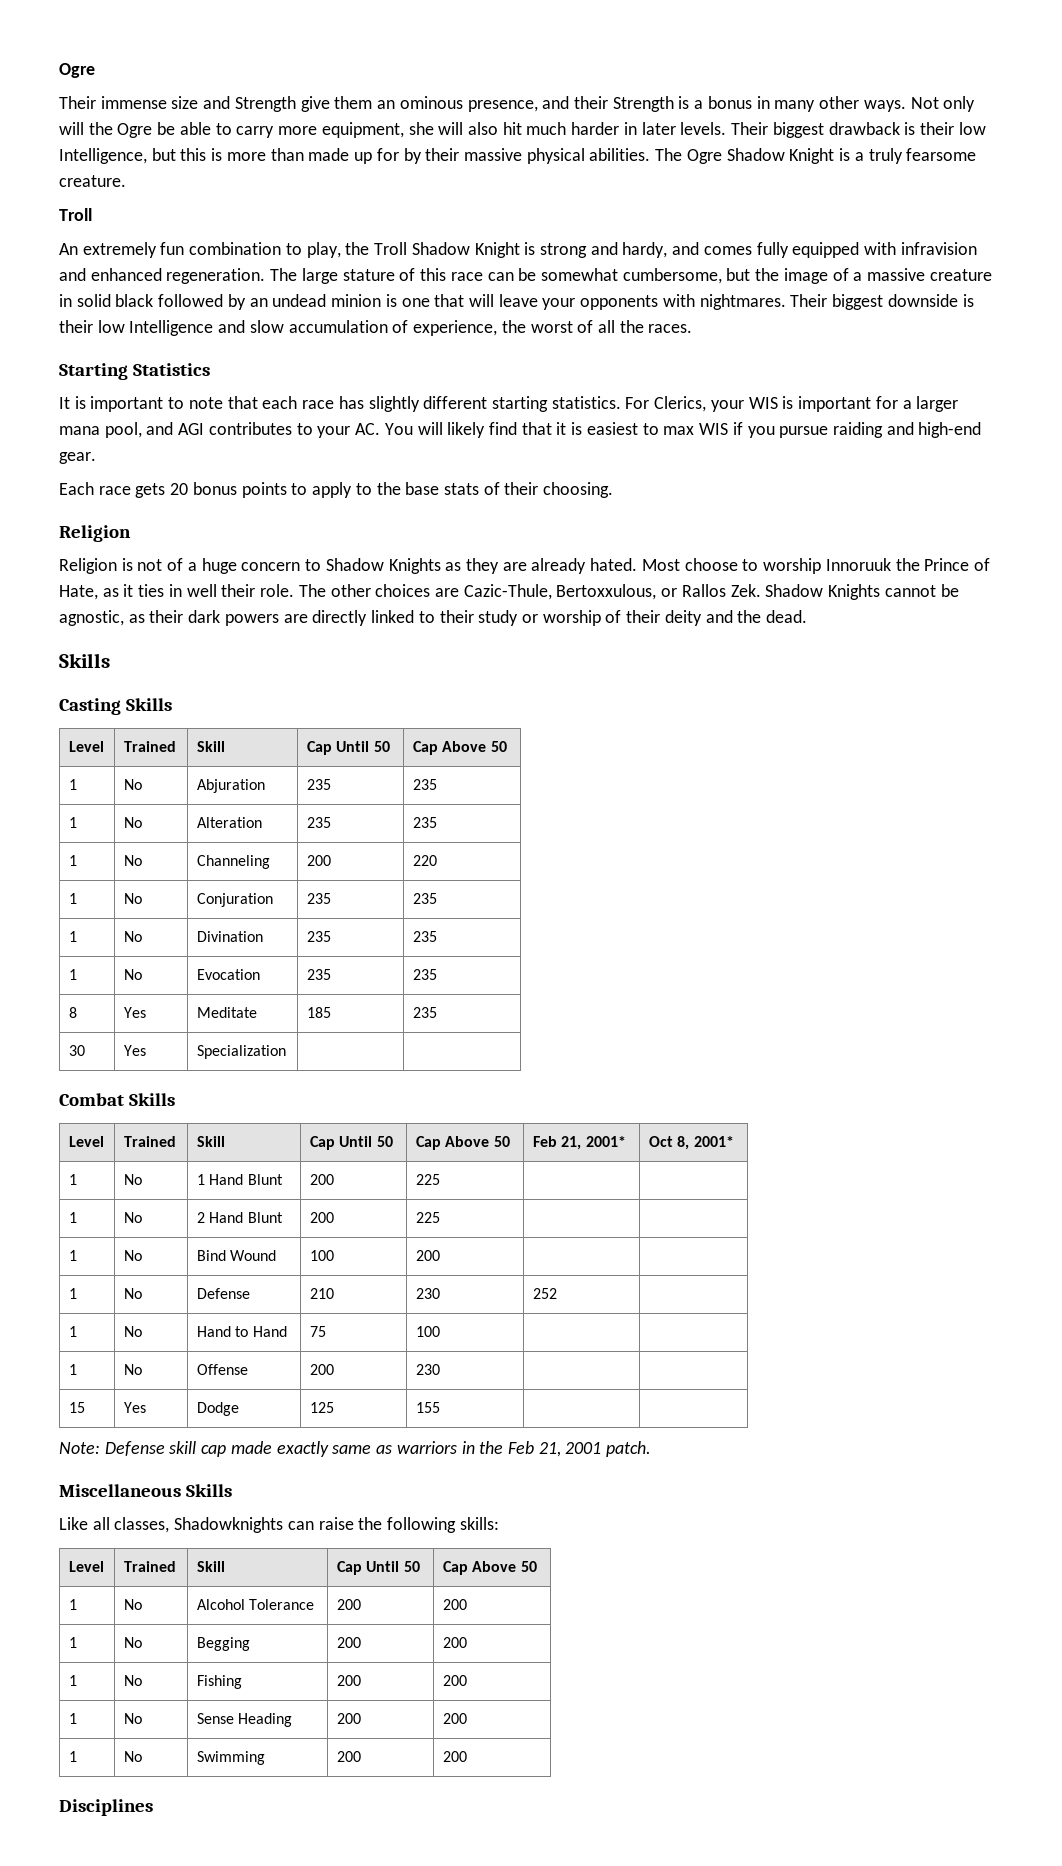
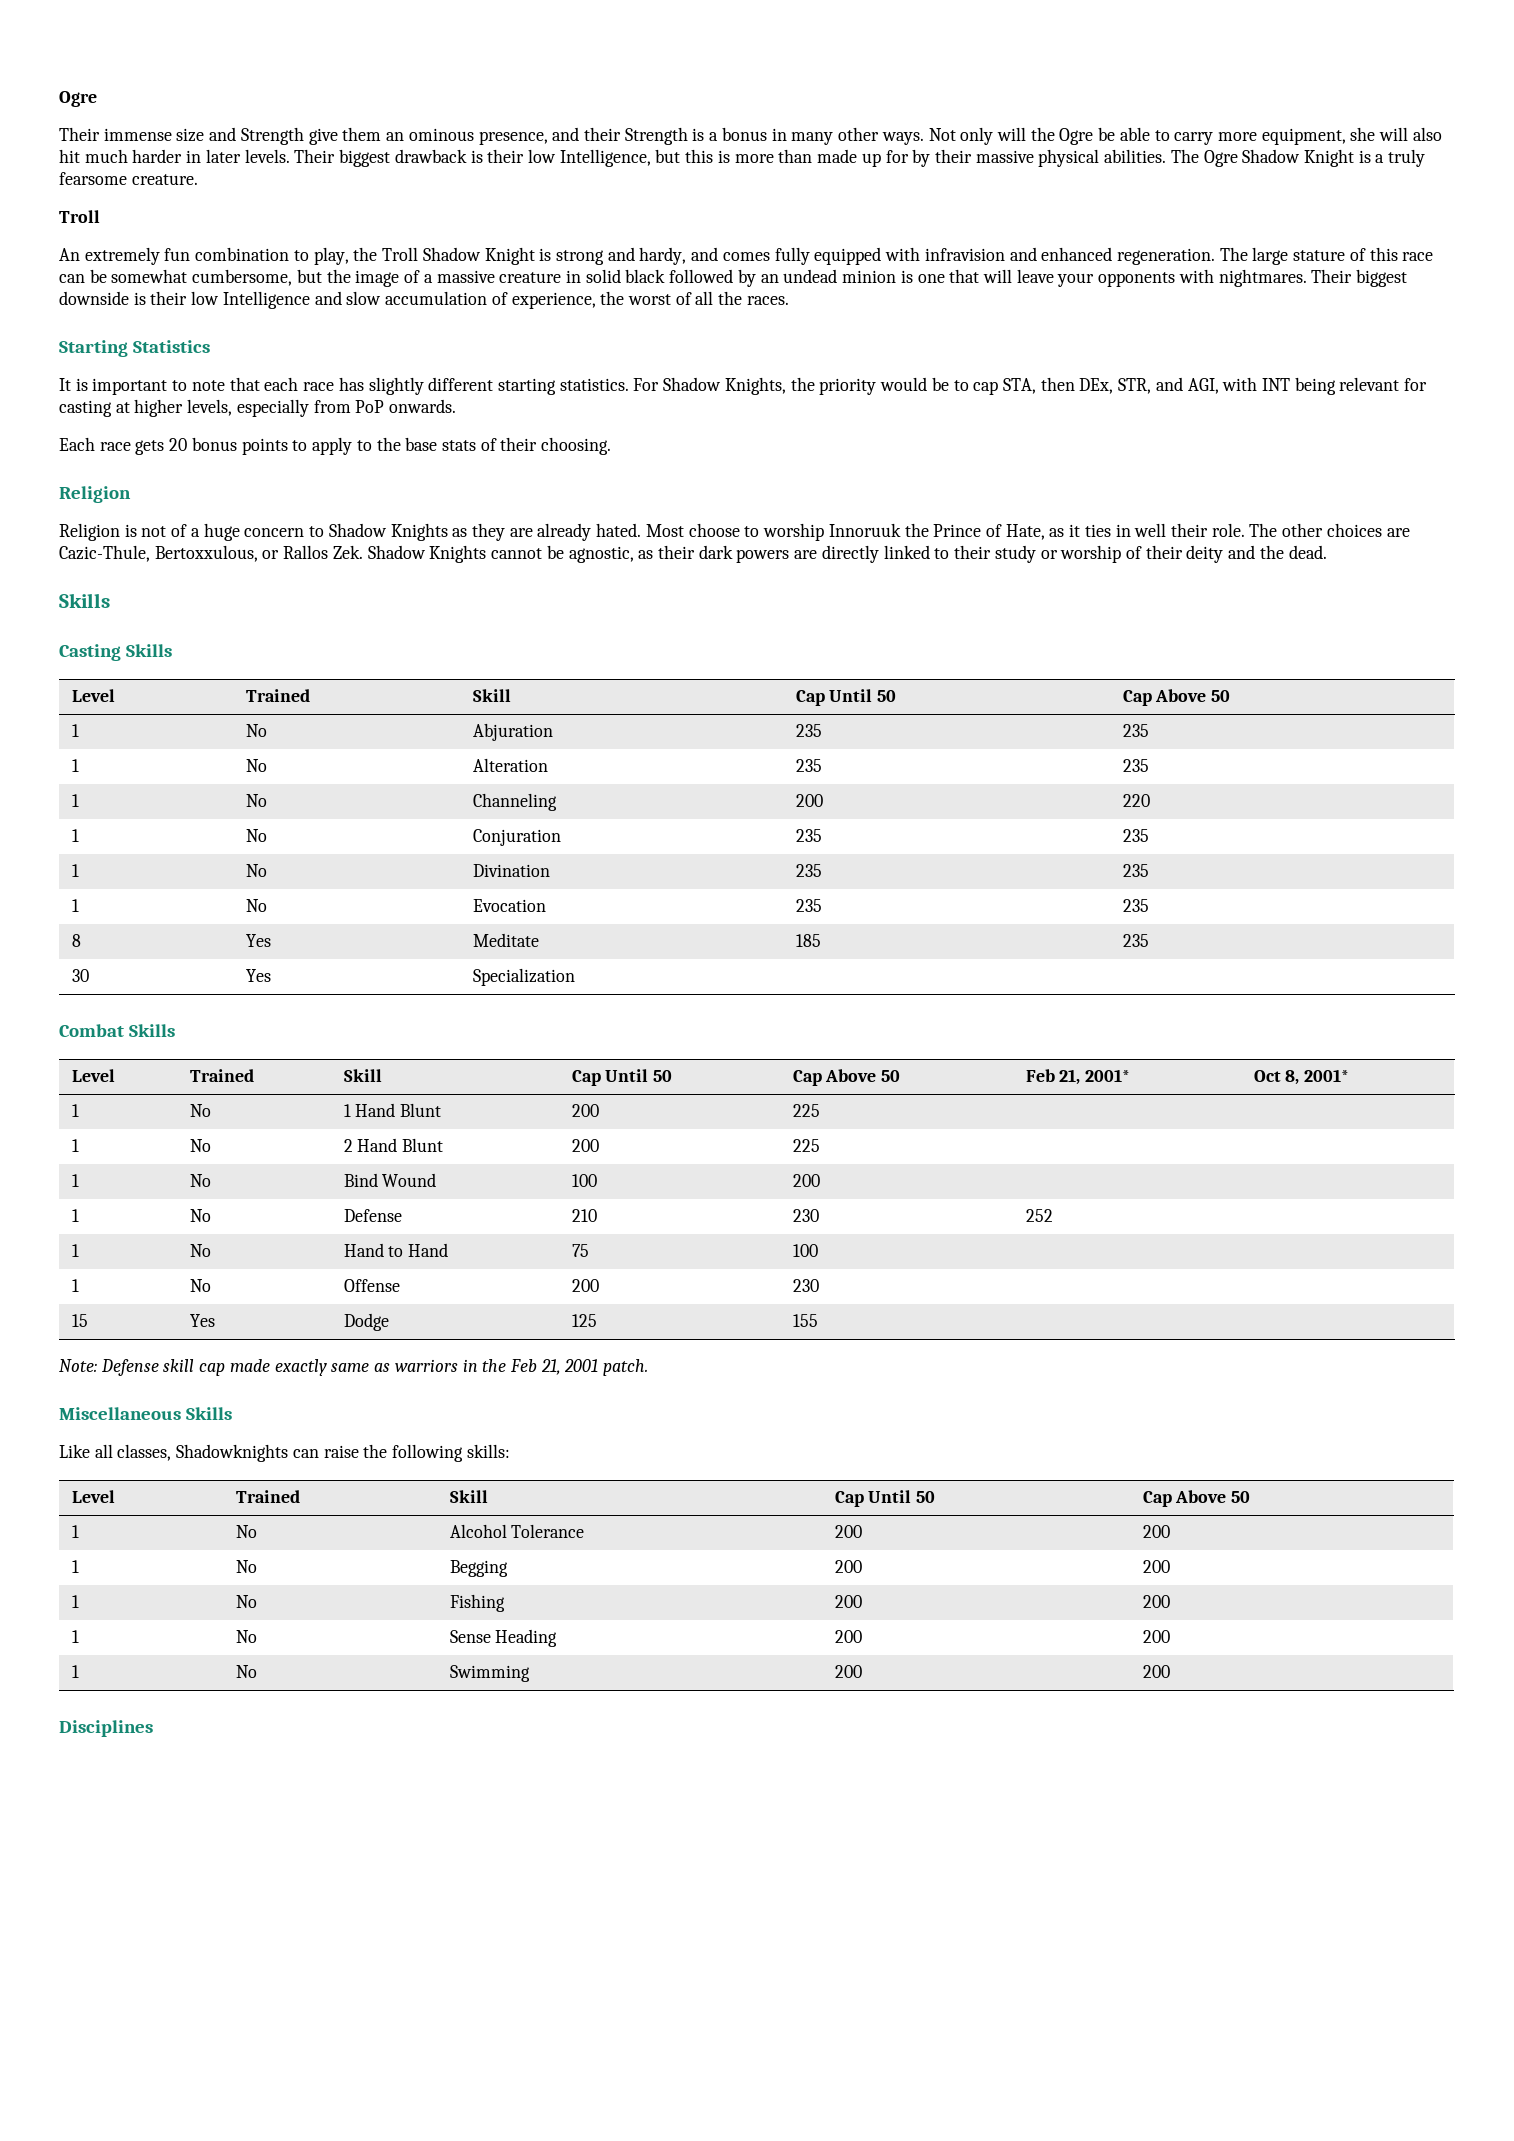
[654,396,959,412] [59,422,982,438] [59,452,96,464] Clerics, your WIS is important for a larger mana pool, and AGI contributes to your AC. You will likely find that it is easiest to max WIS if you pursue raiding and high-end gear. -> [663,377,1428,395] [59,399,457,417] Shadow Knights, the priority would be to cap STA, then DEx, STR, and AGI, with INT being relevant for casting at higher levels, especially from PoP onwards.

